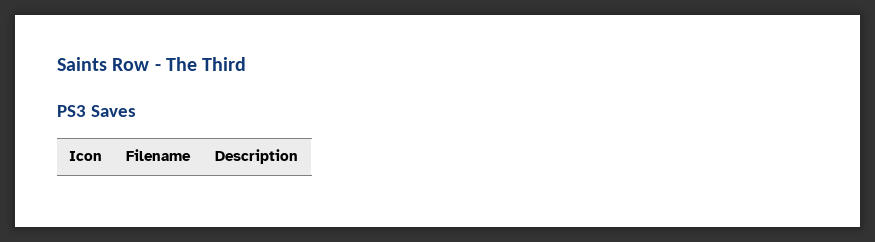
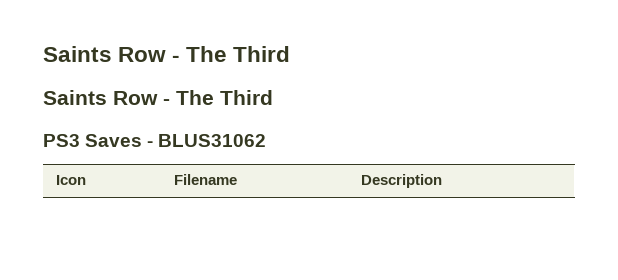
[57,57,247,71] Saints Row - The Third -> [43,46,291,62] [43,90,273,105] Saints Row - The Third // Saints Row - The Third
(136, 111) none -> [147,134,267,147] - BLUS31062

